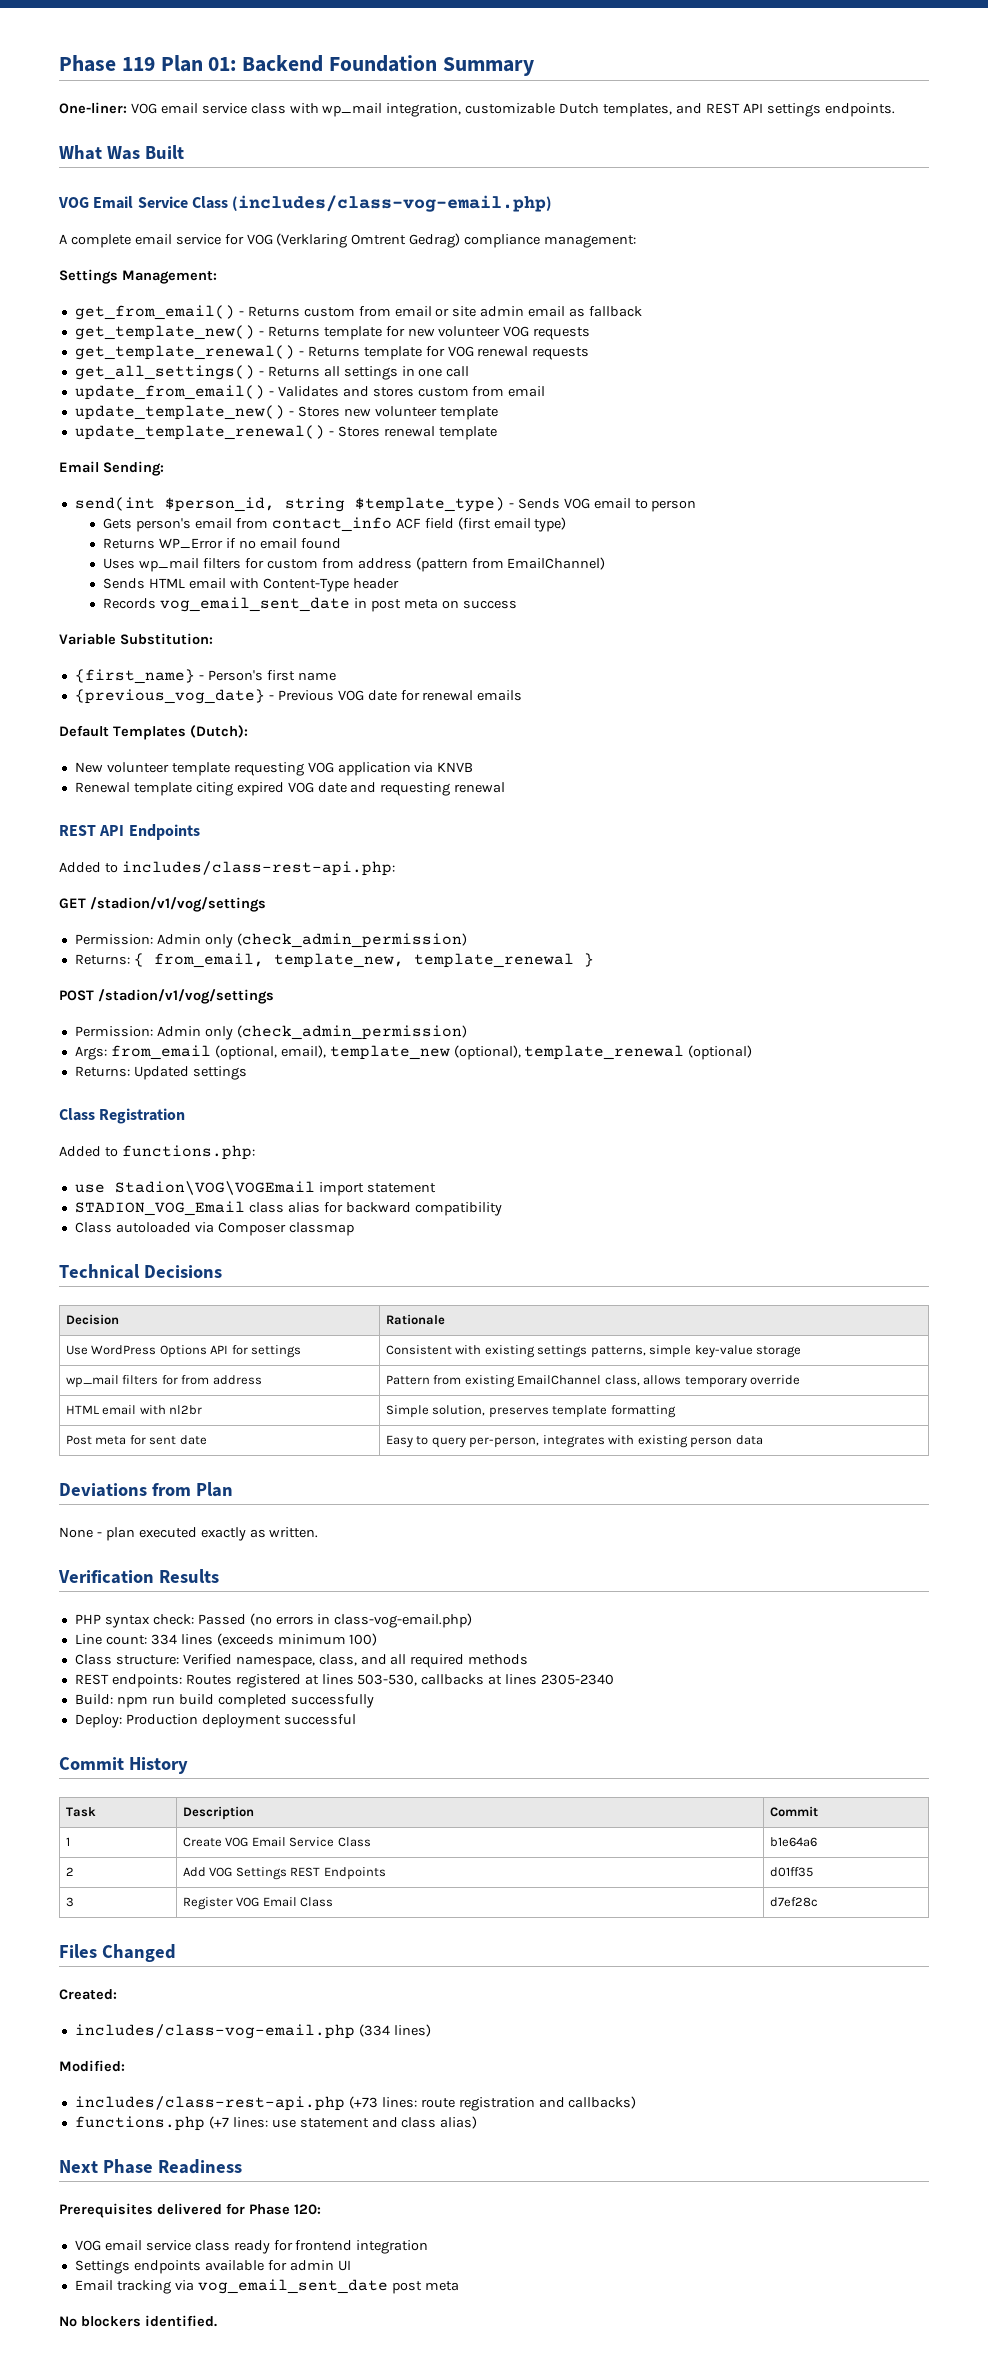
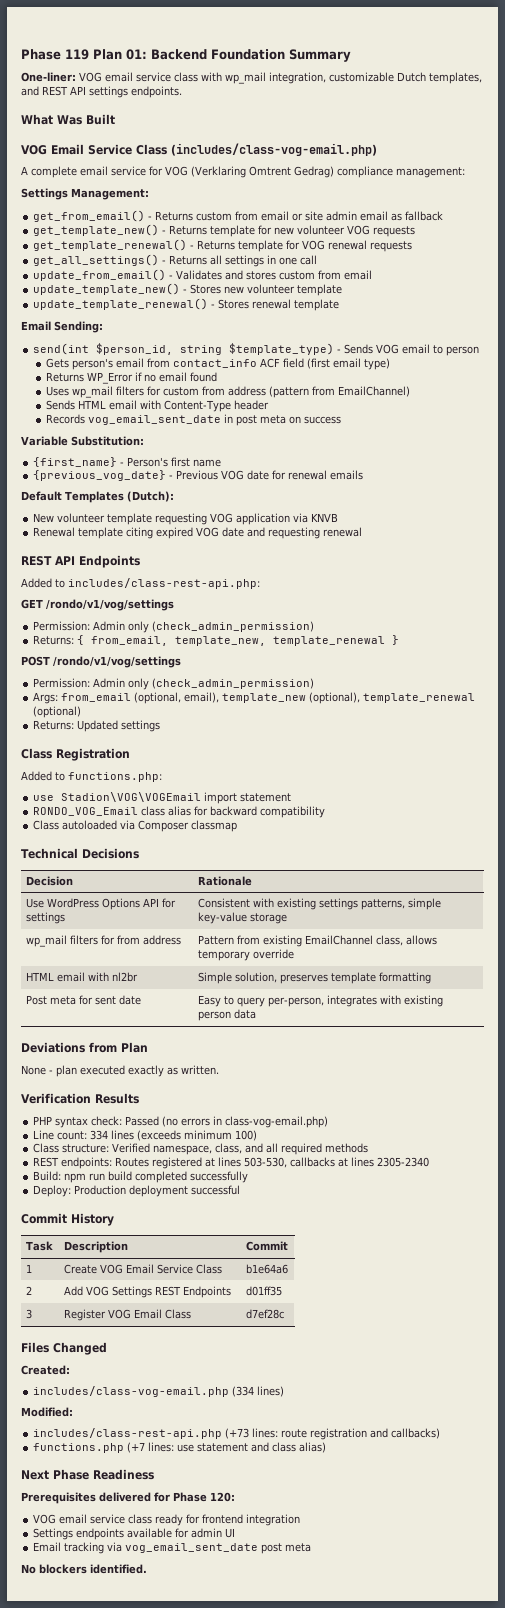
[89,897,266,912] /stadion/v1/vog/settings -> [46,599,174,611] /rondo/v1/vog/settings
[97,989,274,1004] /stadion/v1/vog/settings -> [53,656,181,668] /rondo/v1/vog/settings
[74,1201,245,1216] STADION_VOG_Email -> [33,807,139,816] RONDO_VOG_Email

